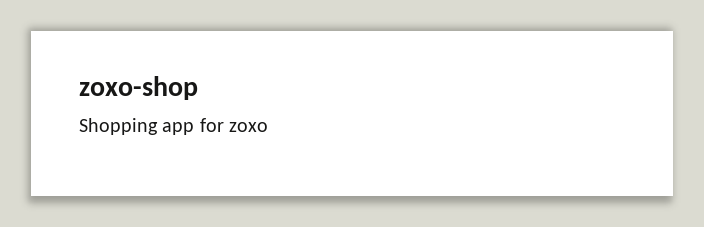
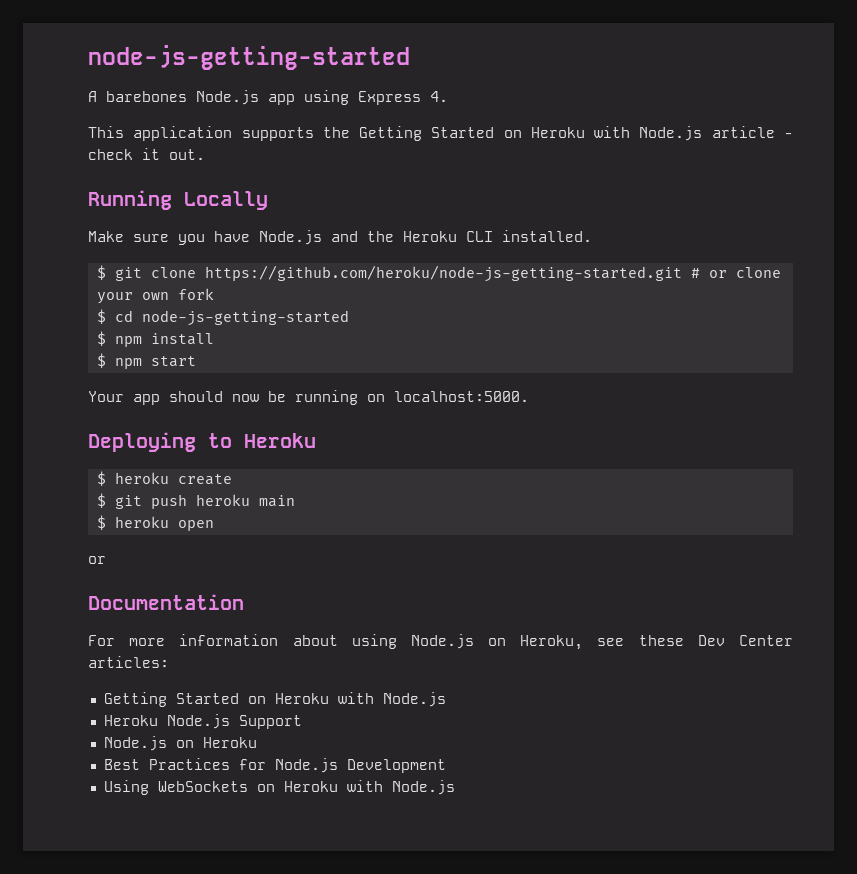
[79,76,198,100] [79,118,269,135] zoxo-shop // Shopping app for zoxo -> [88,45,410,70] [88,90,448,105] [88,126,793,141] [88,148,205,160] [88,190,268,210] [88,230,592,245] [96,265,781,282] [96,288,214,304] [96,309,349,326] [96,331,214,347] [96,353,196,369] [88,390,529,405] [88,432,316,452] [96,471,232,486] [96,493,295,509] [96,515,214,531] [88,556,106,564] [88,594,244,610] [88,634,793,650] [88,656,169,668] [103,692,446,707] [103,714,302,729] [103,736,257,751] [103,758,446,773] [103,780,455,795] node-js-getting-started // A barebones Node.js app using Express 4. // This application supports the Getting Started on Heroku with Node.js article - check it out. // Running Locally // Make sure you have Node.js and the Heroku CLI installed. // $ git clone https://github.com/heroku/node-js-getting-started.git # or clone your own fork // $ cd node-js-getting-started // $ npm install // $ npm start // Your app should now be running on localhost:5000. // Deploying to Heroku // $ heroku create // $ git push heroku main // $ heroku open // or // Documentation // For more information about using Node.js on Heroku, see these Dev Center articles: // Getting Started on Heroku with Node.js // Heroku Node.js Support // Node.js on Heroku // Best Practices for Node.js Development // Using WebSockets on Heroku with Node.js

